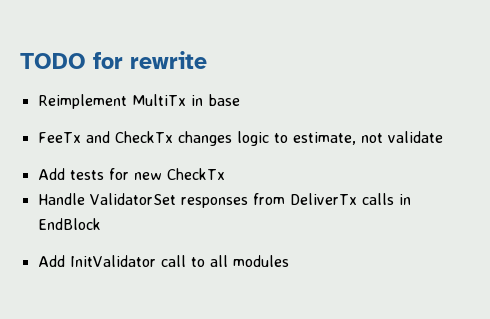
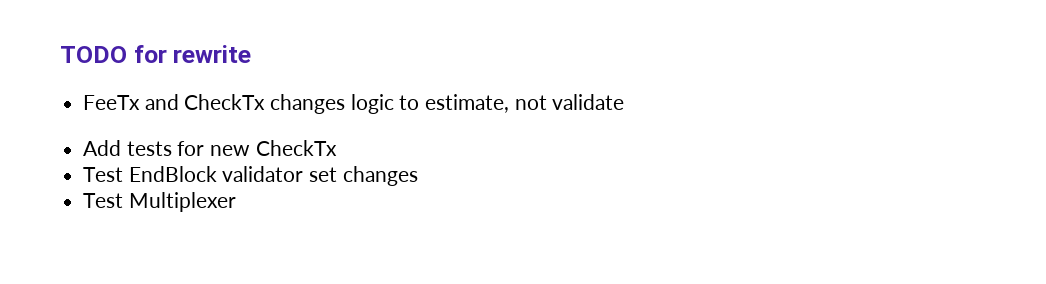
[37,94,240,109] // Reimplement MultiTx in base -> (252, 54) none
[37,193,411,208] [37,218,101,230] [37,255,289,267] Handle ValidatorSet responses from DeliverTx calls in EndBlock // Add InitValidator call to all modules -> [83,166,418,186] [83,192,236,212] Test EndBlock validator set changes // Test Multiplexer

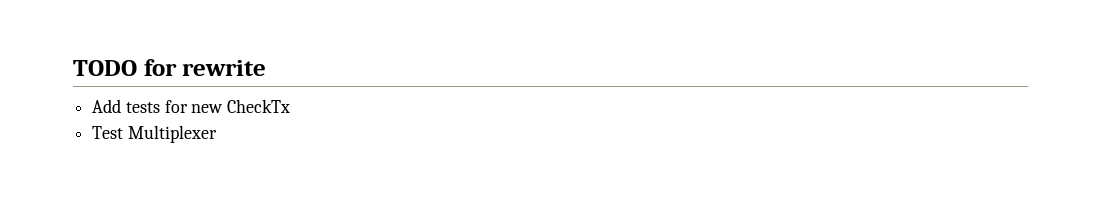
[83,94,625,114] // FeeTx and CheckTx changes logic to estimate, not validate -> (267, 68) none
[83,166,418,186] // Test EndBlock validator set changes -> (291, 106) none

